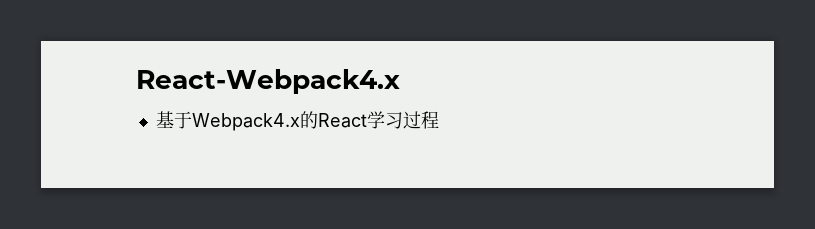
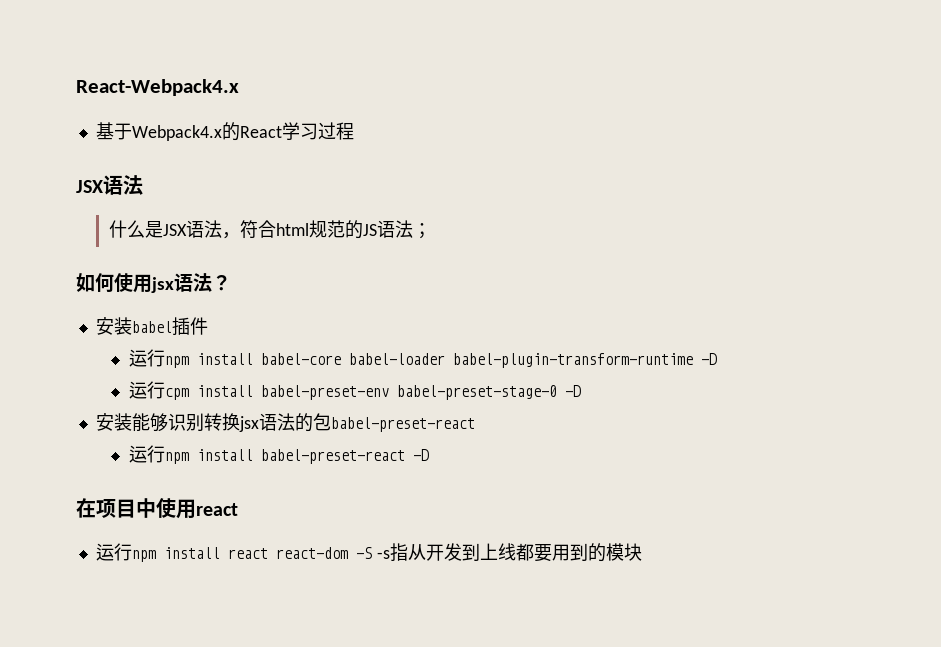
(439, 120) none -> [76,175,143,195] [108,220,431,239] [76,273,231,293] [95,317,208,336] [128,349,717,368] [128,381,581,400] [95,413,475,432] [128,445,429,464] [76,498,238,519] [95,543,642,562] // JSX语法 // 什么是JSX语法，符合html规范的JS语法； // 如何使用jsx语法？ // 安装babel插件 // 运行npm install babel-core babel-loader babel-plugin-transform-runtime -D // 运行cpm install babel-preset-env babel-preset-stage-0 -D // 安装能够识别转换jsx语法的包babel-preset-react // 运行npm install babel-preset-react -D // 在项目中使用react // 运行npm install react react-dom -S -s指从开发到上线都要用到的模块

